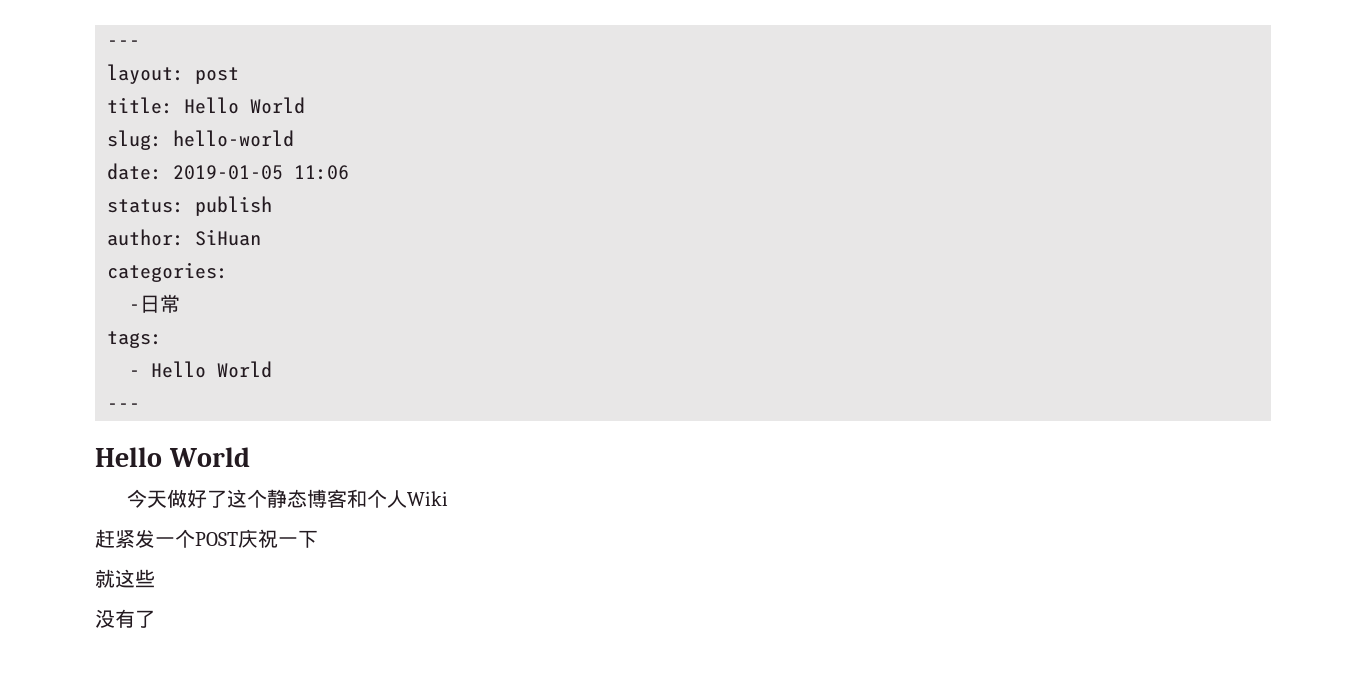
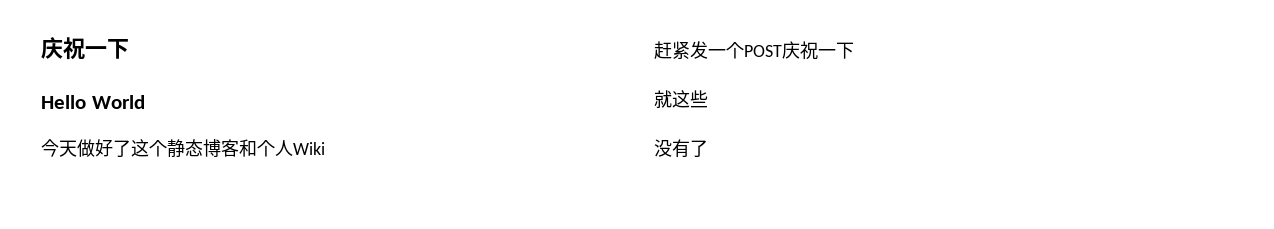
[107,40,140,47] [107,64,239,84] [107,97,305,114] [107,130,294,150] [107,163,349,180] [107,196,272,216] [107,229,261,246] [107,262,228,282] [129,294,180,313] [107,331,162,348] [129,361,272,378] [107,403,140,410] --- // layout: post // title: Hello World // slug: hello-world // date: 2019-01-05 11:06 // status: publish // author: SiHuan // categories: // -日常 // tags: // - Hello World // --- -> [41,37,129,60] 庆祝一下

